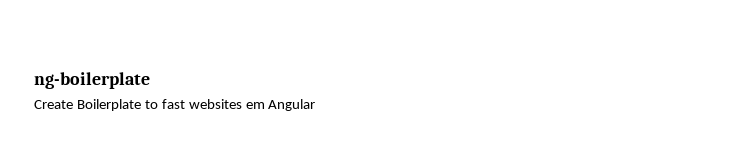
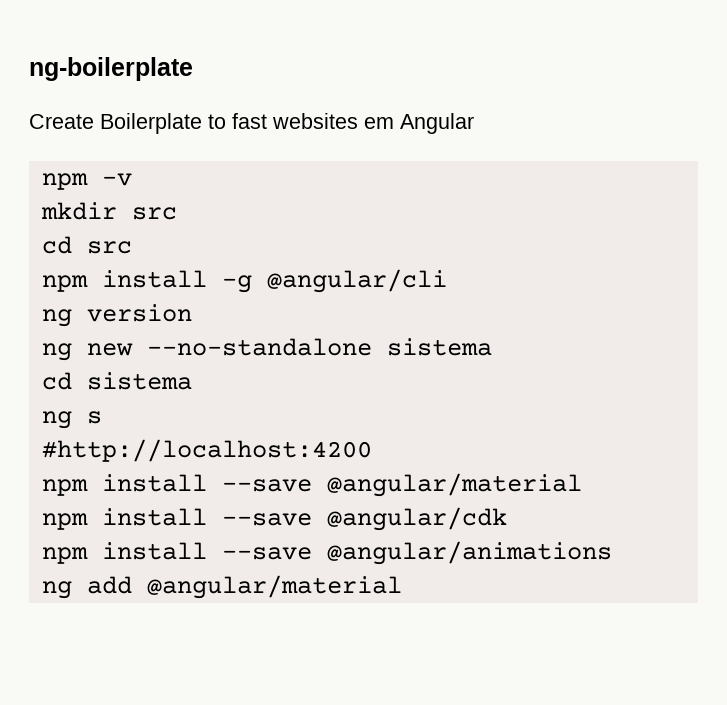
(316, 105) none -> [41,173,132,190] [40,202,177,220] [41,236,132,254] [41,269,447,293] [41,304,192,327] [41,338,492,361] [41,372,192,390] [41,411,102,429] [41,439,372,462] [41,473,582,497] [41,507,507,531] [41,541,612,565] [41,575,402,599] // npm -v // mkdir src // cd src // npm install -g @angular/cli // ng version // ng new --no-standalone sistema // cd sistema // ng s // #http://localhost:4200 // npm install --save @angular/material // npm install --save @angular/cdk // npm install --save @angular/animations // ng add @angular/material

